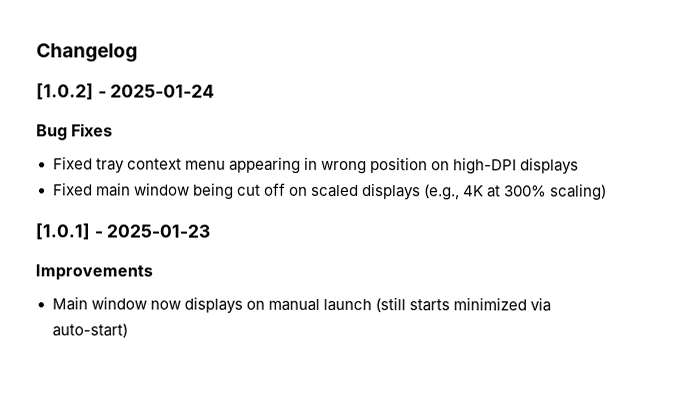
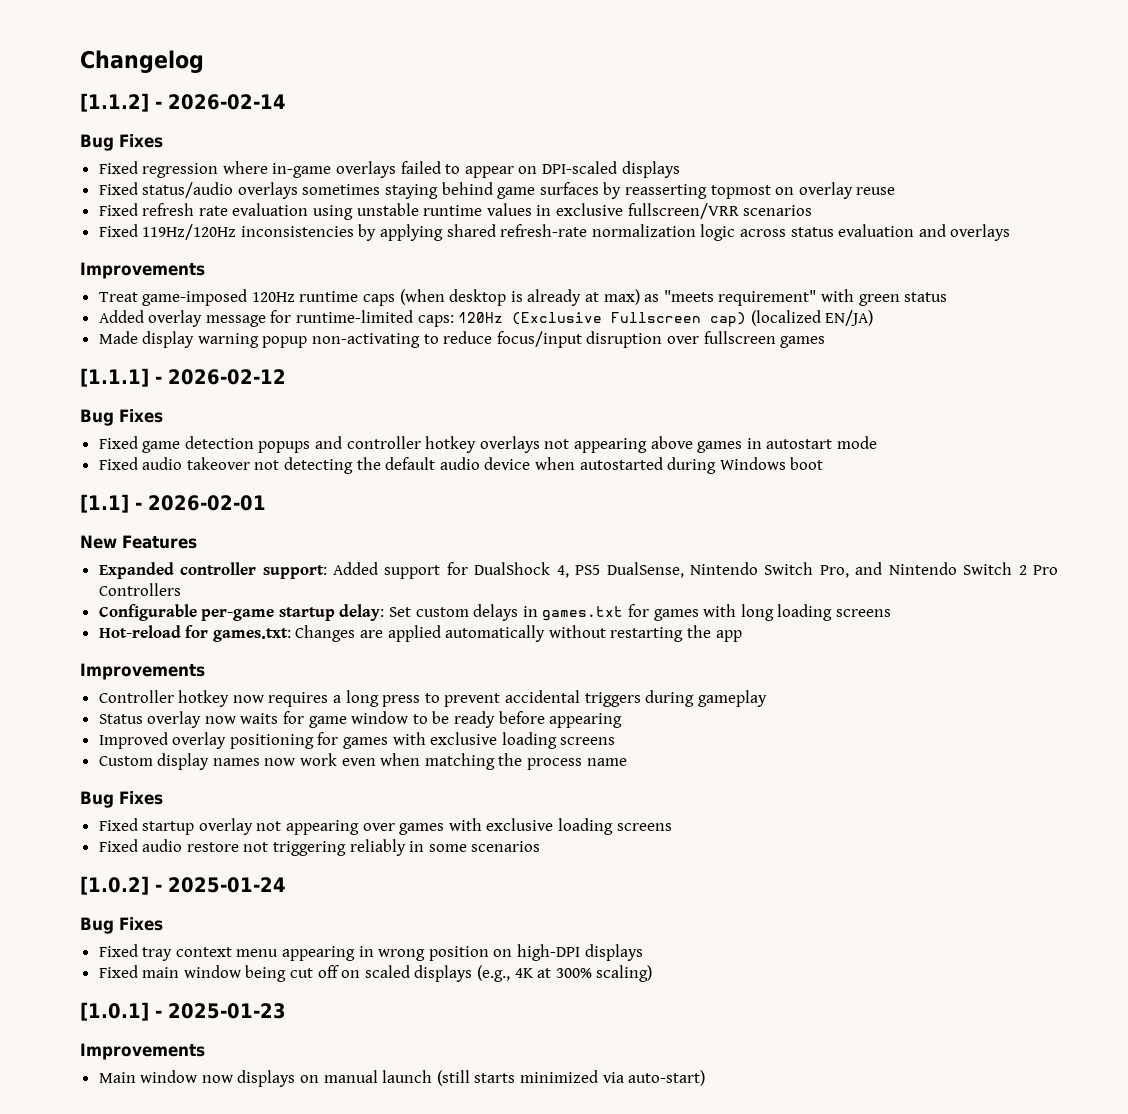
(138, 53) none -> [80,93,286,112] [80,134,163,151] [98,161,680,178] [98,182,896,199] [98,203,813,220] [98,224,1011,241] [80,262,205,279] [98,289,948,306] [98,310,874,327] [98,331,826,348] [80,368,286,387] [80,409,163,426] [98,436,877,453] [98,457,824,474] [80,494,266,513] [80,535,197,549] [98,562,1058,579] [98,583,181,596] [98,604,891,621] [98,625,742,642] [80,663,205,680] [98,690,767,707] [98,711,623,728] [98,732,616,749] [98,753,627,770] [80,791,163,808] [98,818,672,835] [98,839,541,856] // [1.1.2] - 2026-02-14 // Bug Fixes // Fixed regression where in-game overlays failed to appear on DPI-scaled displays // Fixed status/audio overlays sometimes staying behind game surfaces by reasserting topmost on overlay reuse // Fixed refresh rate evaluation using unstable runtime values in exclusive fullscreen/VRR scenarios // Fixed 119Hz/120Hz inconsistencies by applying shared refresh-rate normalization logic across status evaluation and overlays // Improvements // Treat game-imposed 120Hz runtime caps (when desktop is already at max) as "meets requirement" with green status // Added overlay message for runtime-limited caps: 120Hz (Exclusive Fullscreen cap) (localized EN/JA) // Made display warning popup non-activating to reduce focus/input disruption over fullscreen games // [1.1.1] - 2026-02-12 // Bug Fixes // Fixed game detection popups and controller hotkey overlays not appearing above games in autostart mode // Fixed audio takeover not detecting the default audio device when autostarted during Windows boot // [1.1] - 2026-02-01 // New Features // Expanded controller support: Added support for DualShock 4, PS5 DualSense, Nintendo Switch Pro, and Nintendo Switch 2 Pro Controllers // Configurable per-game startup delay: Set custom delays in games.txt for games with long loading screens // Hot-reload for games.txt: Changes are applied automatically without restarting the app // Improvements // Controller hotkey now requires a long press to prevent accidental triggers during gameplay // Status overlay now waits for game window to be ready before appearing // Improved overlay positioning for games with exclusive loading screens // Custom display names now work even when matching the process name // Bug Fixes // Fixed startup overlay not appearing over games with exclusive loading screens // Fixed audio restore not triggering reliably in some scenarios

